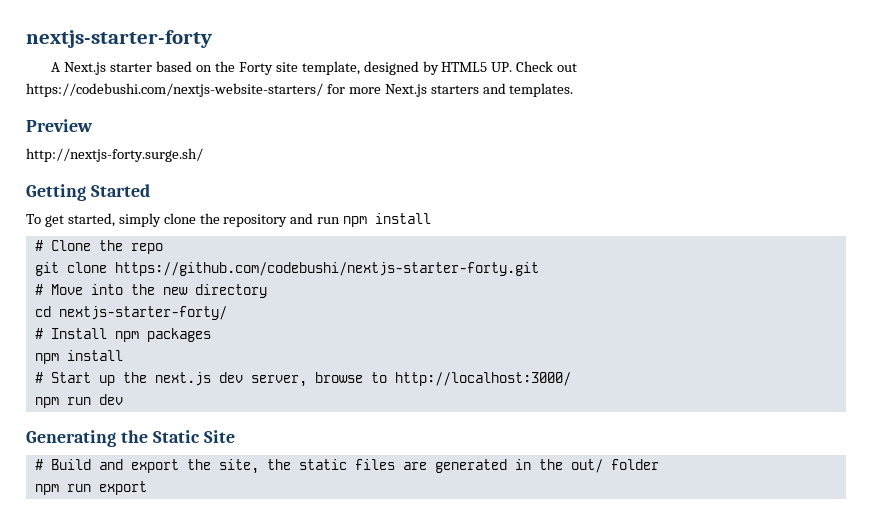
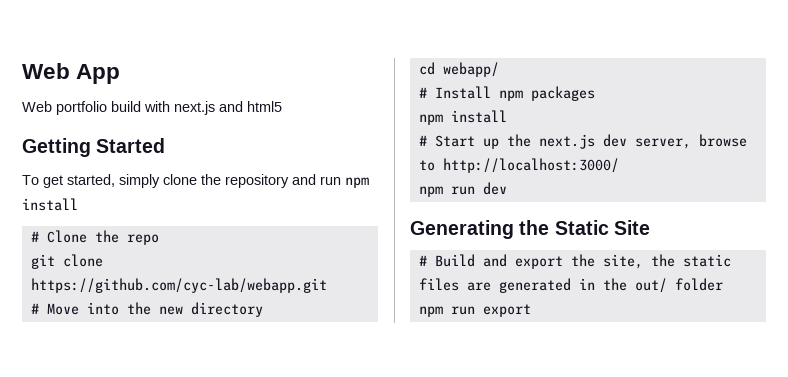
[26,30,212,48] [51,61,578,75] [26,83,574,97] [26,119,93,132] [26,148,203,162] nextjs-starter-forty // A Next.js starter based on the Forty site template, designed by HTML5 UP. Check out https://codebushi.com/nextjs-website-starters/ for more Next.js starters and templates. // Preview // http://nextjs-forty.surge.sh/ -> [22,63,121,84] [22,101,282,115] Web App // Web portfolio build with next.js and html5
[114,262,539,276] https://github.com/codebushi/nextjs-starter-forty.git -> [30,278,327,293] https://github.com/cyc-lab/webapp.git
[58,306,227,320] nextjs-starter-forty/ -> [442,62,499,77] webapp/

